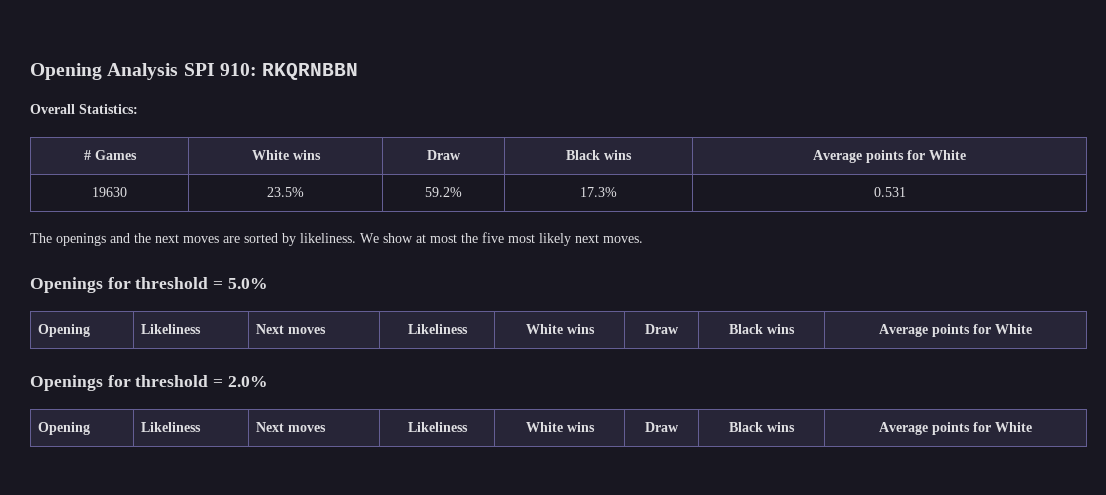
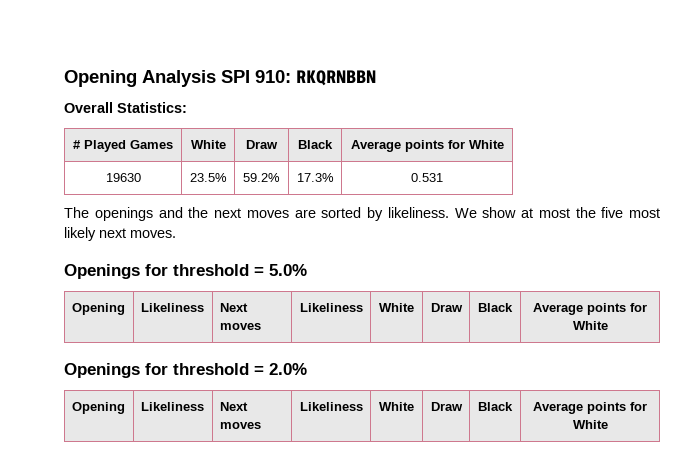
(91, 155) none -> [84,140,126,152] Played
[292,150,321,160] [427,150,461,160] [566,150,632,160] wins | Draw | Black wins -> [246,140,278,149] [298,140,333,149] | Draw | Black
[566,324,595,334] [645,324,679,334] [729,324,795,334] wins | Draw | Black wins -> [430,303,463,312] [478,303,513,312] | Draw | Black
[566,422,595,432] [645,422,679,432] [729,422,795,432] wins | Draw | Black wins -> [430,402,463,411] [478,402,513,411] | Draw | Black

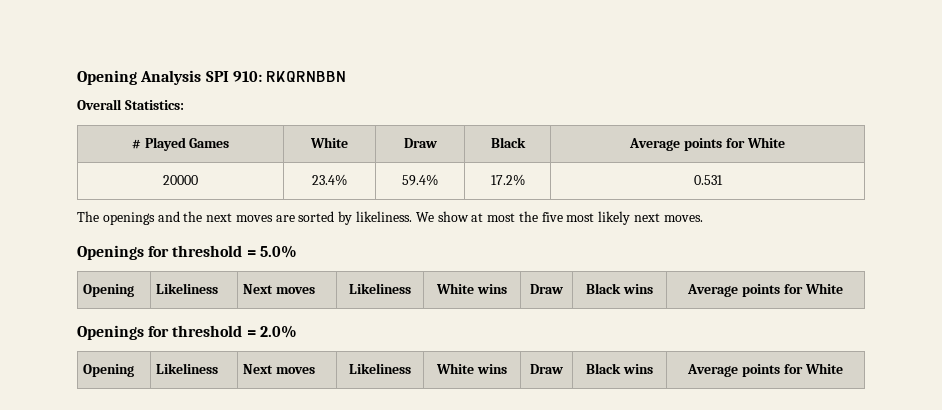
[105,173,141,182] [189,173,227,182] [243,173,280,182] [296,173,334,182] 19630 | 23.5% | 59.2% | 17.3% -> [163,175,198,185] [312,174,347,186] [402,174,438,186] [490,174,525,186] 20000 | 23.4% | 59.4% | 17.2%
[430,303,463,312] [478,303,513,312] | Draw | Black -> [476,284,507,294] [530,284,563,294] [586,283,653,294] wins | Draw | Black wins
[430,402,463,411] [478,402,513,411] | Draw | Black -> [476,364,507,374] [530,364,563,374] [586,363,653,374] wins | Draw | Black wins

